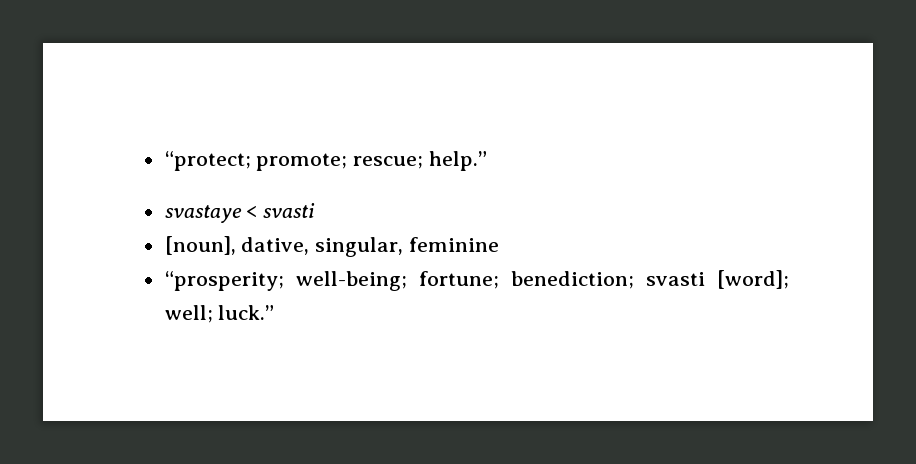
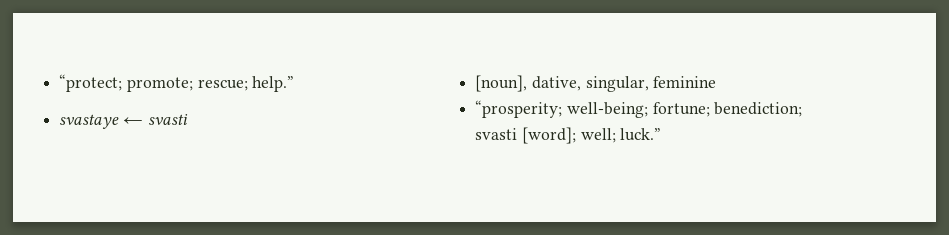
[246,206,258,218] < -> [122,117,143,125] ←

